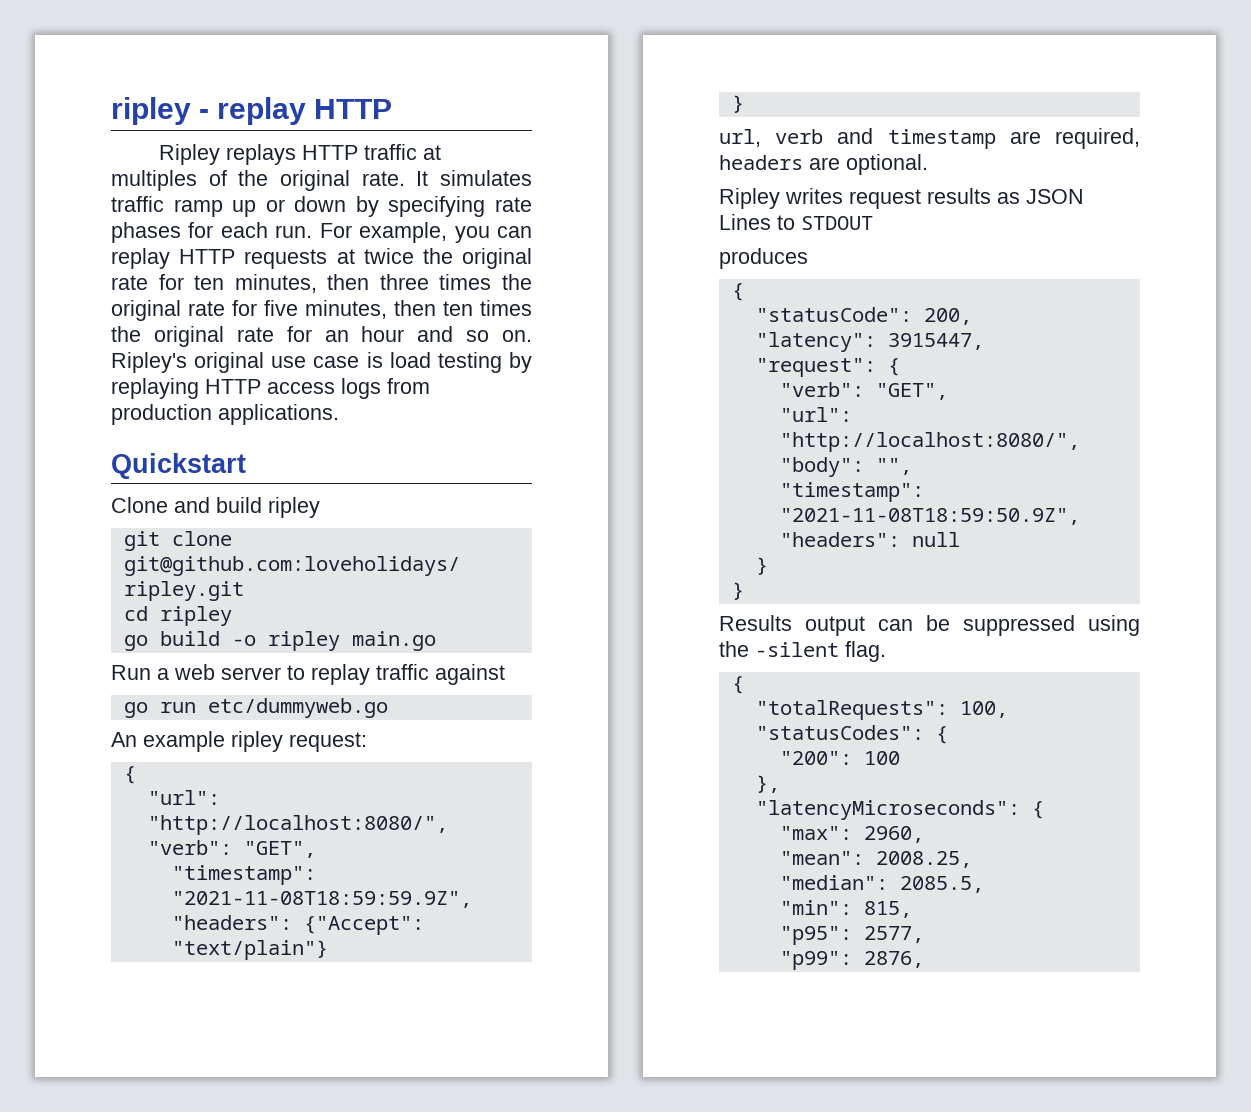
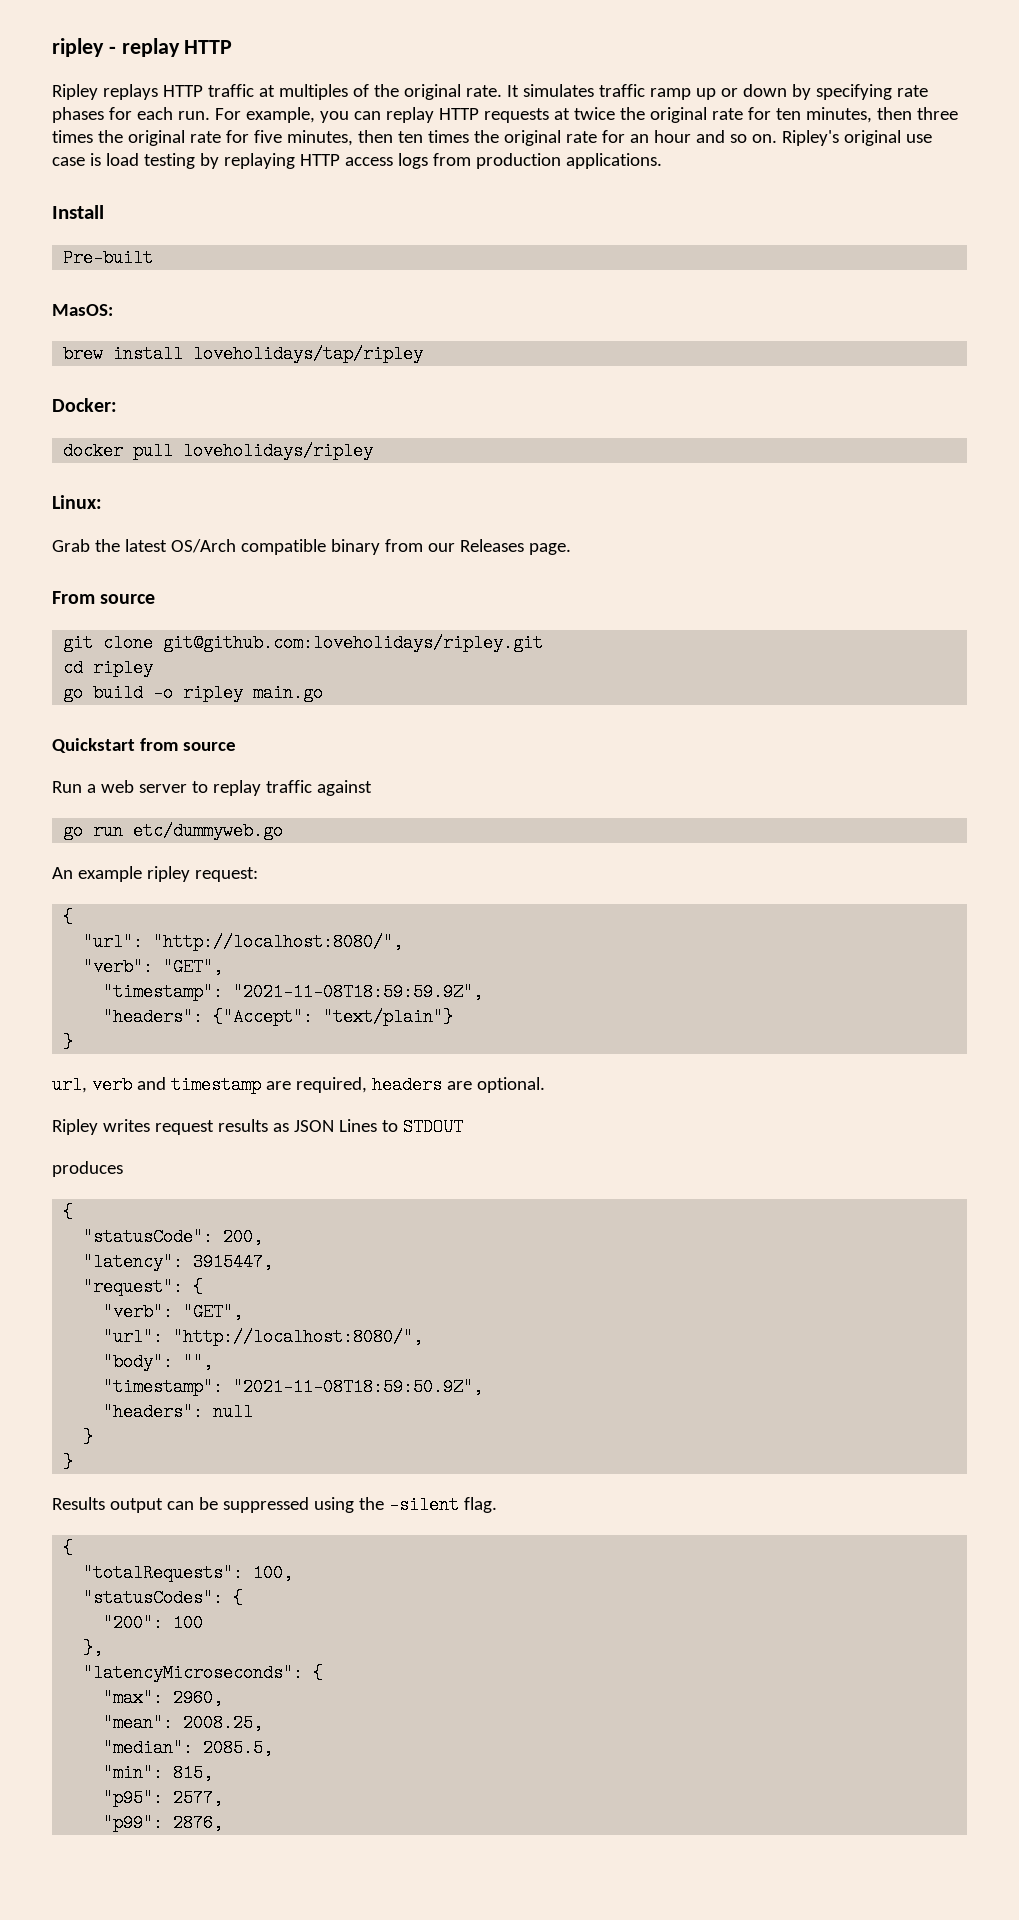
[111,453,246,479] [111,497,320,518] Quickstart // Clone and build ripley -> [52,205,104,219] [63,249,154,267] [52,304,113,316] [63,345,424,363] [52,398,117,412] [63,442,374,460] [52,495,102,509] [52,539,571,555] [52,591,156,604] Install // Pre-built // MasOS: // brew install loveholidays/tap/ripley // Docker: // docker pull loveholidays/ripley // Linux: // Grab the latest OS/Arch compatible binary from our Releases page. // From source
(436, 641) none -> [52,738,236,753] // Quickstart from source

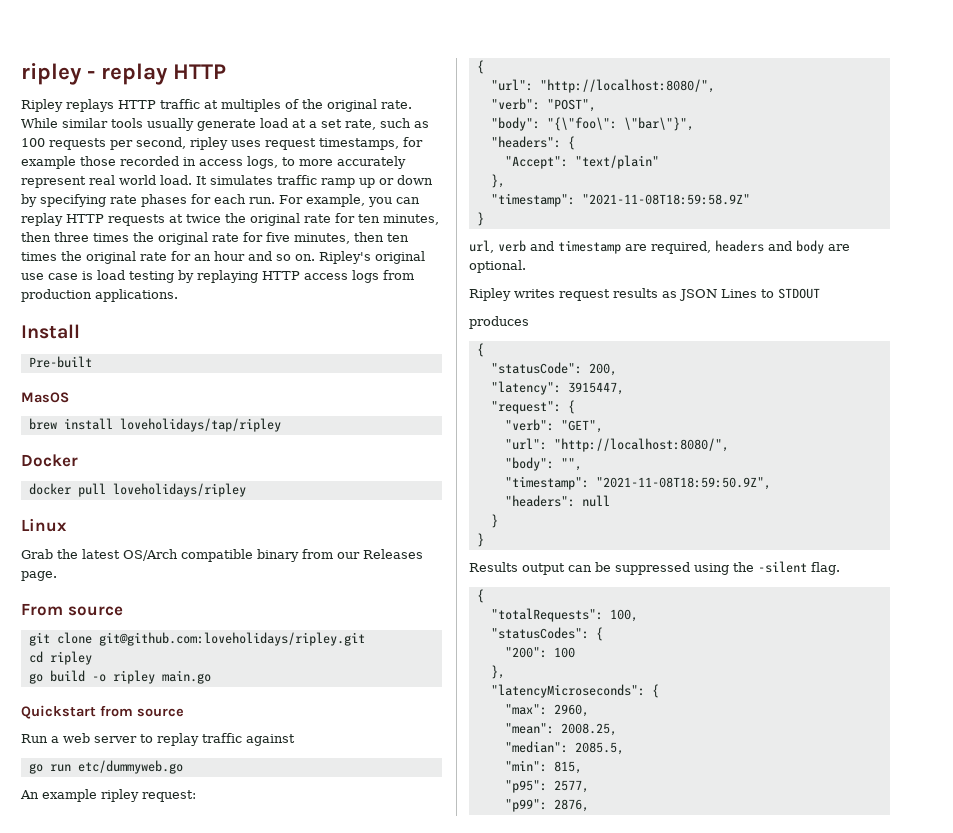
(502, 91) none -> [21,118,429,131] [21,137,423,150] [21,156,406,169] [21,175,192,188] While similar tools usually generate load at a set rate, such as 100 requests per second, ripley uses request timestamps, for example those recorded in access logs, to more accurately represent real world load.
[52,304,113,316] MasOS: -> [21,392,69,403] MasOS
[52,398,117,412] Docker: -> [21,454,78,467] Docker
[52,495,102,509] Linux: -> [21,518,67,532] Linux
[163,958,224,976] [103,983,484,1001] [103,1008,454,1026] "GET", // "timestamp": "2021-11-08T18:59:59.9Z", // "headers": {"Accept": "text/plain"} -> [546,99,596,112] [490,117,694,131] [490,136,575,150] [504,155,659,169] [490,174,505,188] [490,193,750,207] "POST", // "body": "{\"foo\": \"bar\"}", // "headers": { // "Accept": "text/plain" // }, // "timestamp": "2021-11-08T18:59:58.9Z"
(442, 1085) none -> [768,240,824,254] and body

